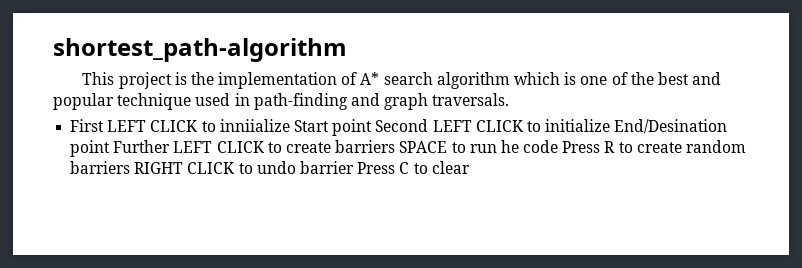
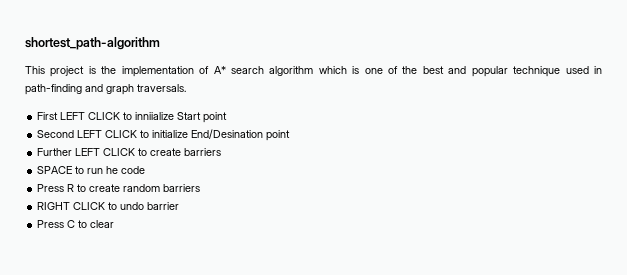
(373, 127) none -> (228, 117) //
(111, 148) none -> (291, 135) //
(396, 146) none -> (222, 152) //
(559, 146) none -> (146, 170) //
(131, 167) none -> (201, 188) //
(354, 167) none -> (180, 206) //

